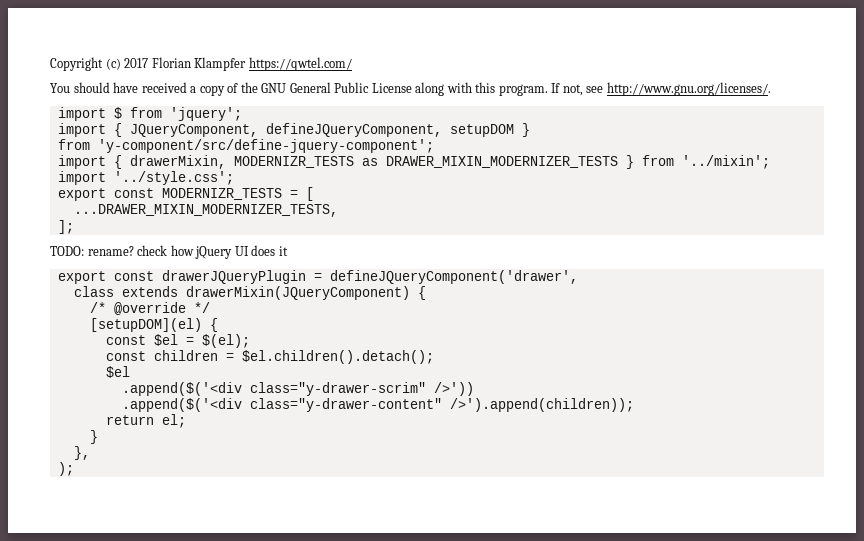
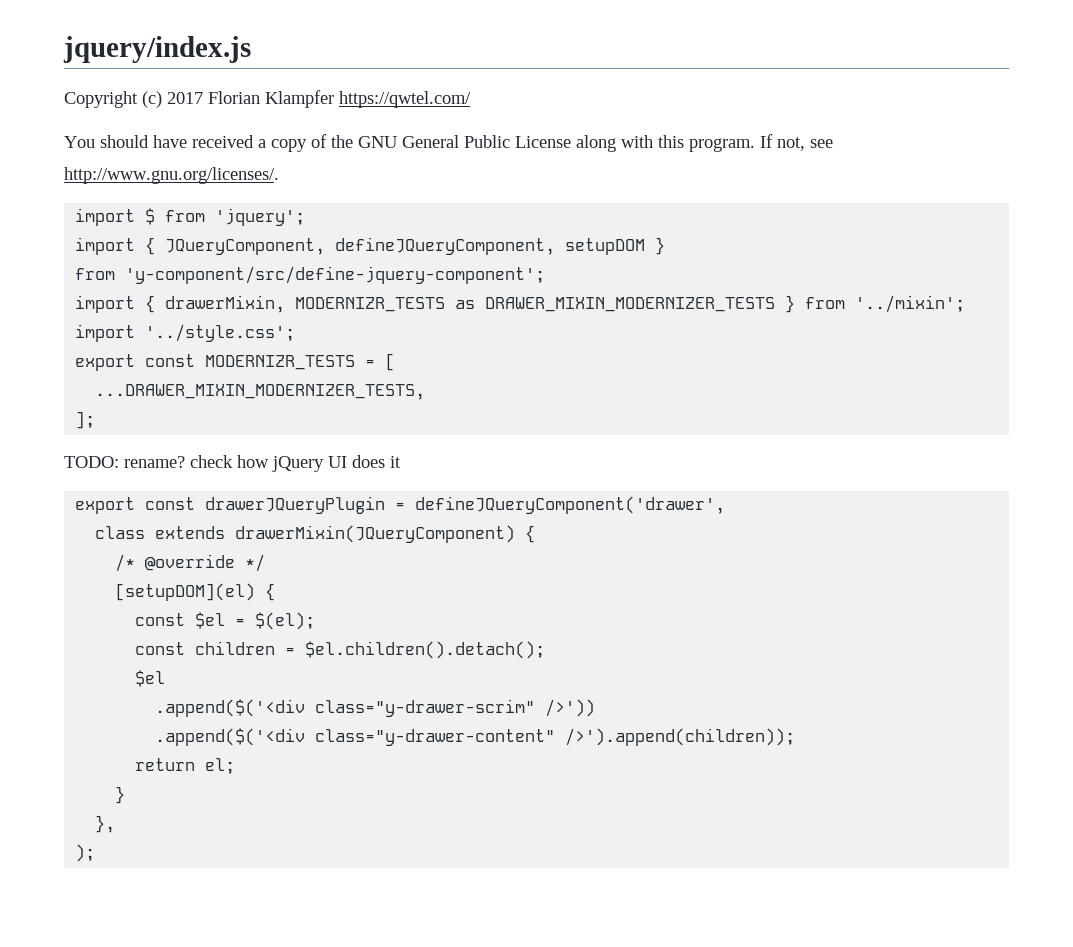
(50, 64) none -> [63,36,251,63] jquery/index.js //

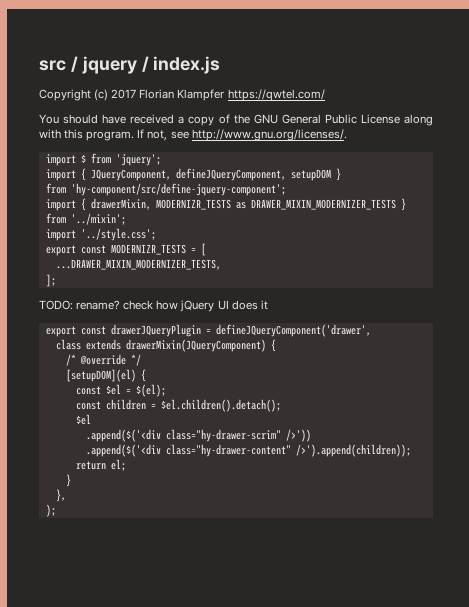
[63,36,251,63] jquery/index.js -> [39,56,221,74] src / jquery / index.js
[125,266,546,284] 'y-component/src/define-jquery-component'; -> [70,183,286,196] 'hy-component/src/define-jquery-component';
[315,699,536,717] class="y-drawer-scrim" -> [165,429,281,442] class="hy-drawer-scrim"
[315,729,556,746] class="y-drawer-content" -> [165,444,291,457] class="hy-drawer-content"

